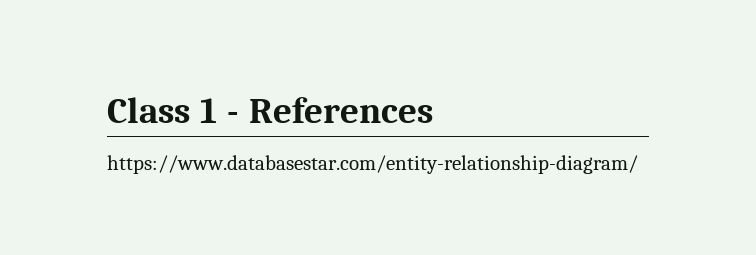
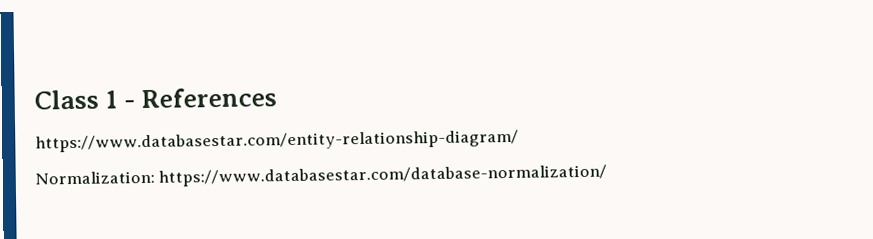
(638, 164) none -> [35,164,608,187] // Normalization: https://www.databasestar.com/database-normalization/

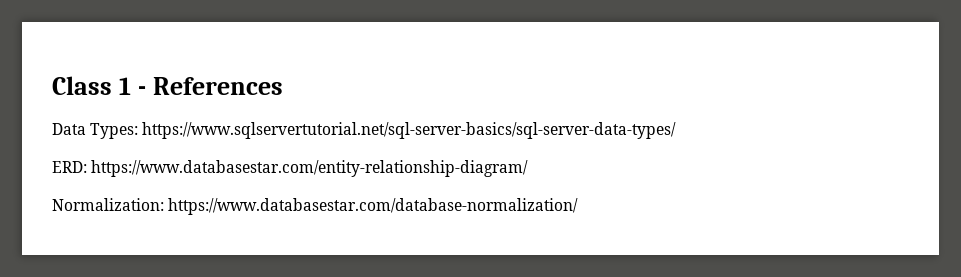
(278, 98) none -> [52,122,677,139] [52,161,87,173] Data Types: https://www.sqlservertutorial.net/sql-server-basics/sql-server-data-types/ // ERD:

